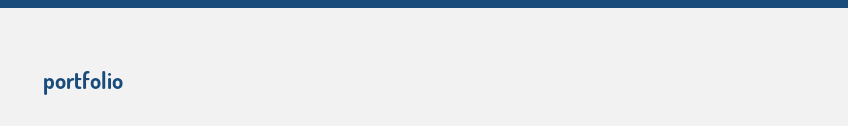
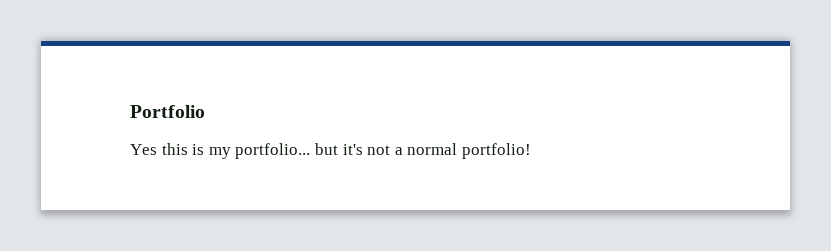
[43,71,123,95] portfolio -> [130,105,205,118] [130,143,531,159] Portfolio // Yes this is my portfolio... but it's not a normal portfolio!

